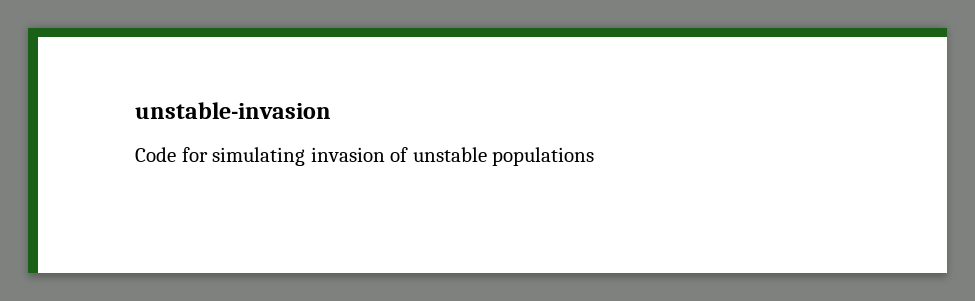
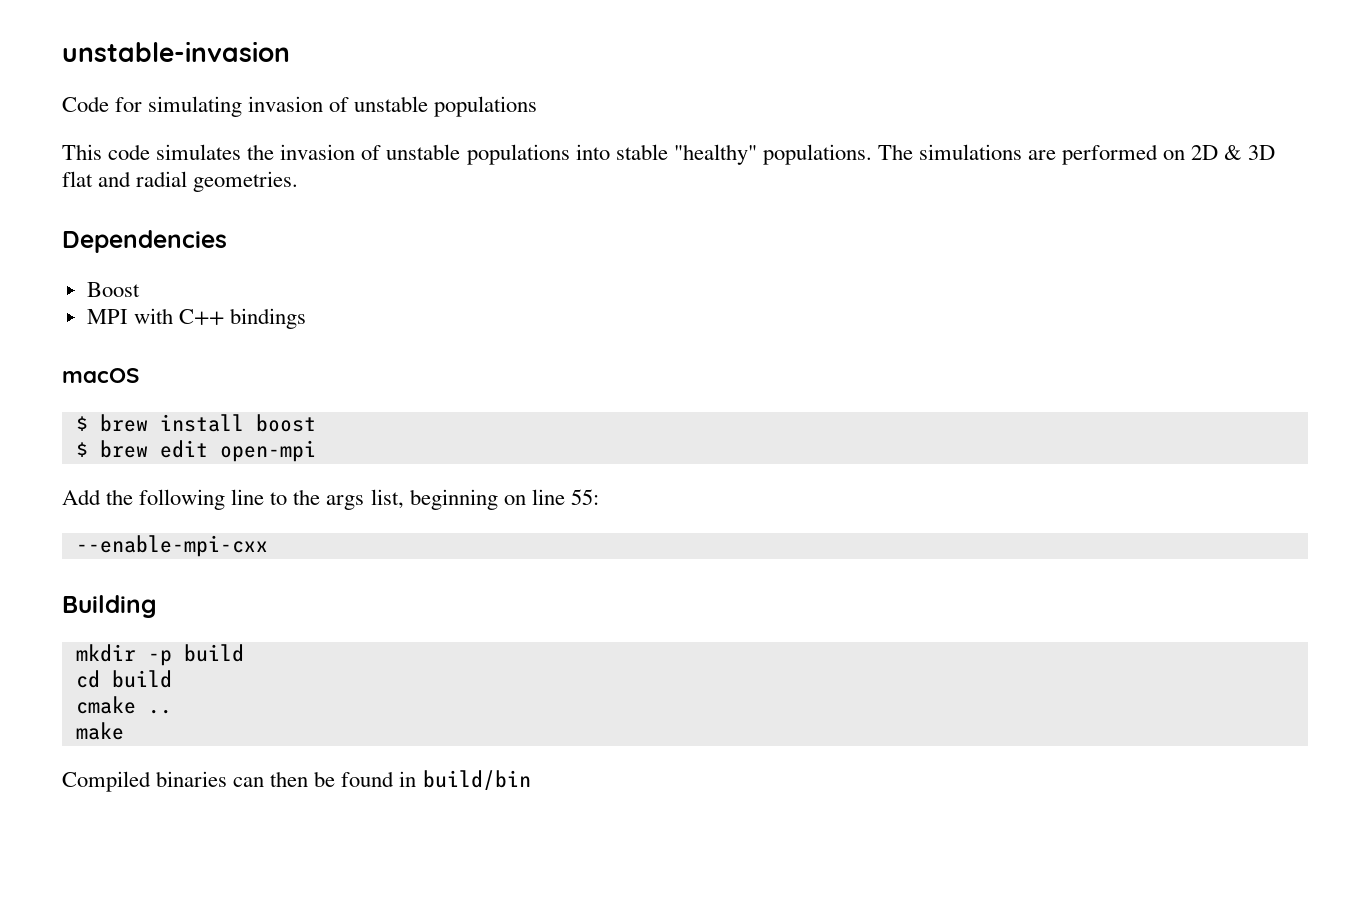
(595, 156) none -> [62,144,1276,165] [62,171,299,192] [62,230,227,253] [86,282,140,297] [86,308,306,329] [62,368,139,383] [75,414,316,432] [75,440,316,462] [62,489,599,510] [75,535,268,557] [62,595,157,618] [75,644,244,666] [75,670,172,688] [75,696,172,714] [75,722,124,740] [62,770,531,792] // This code simulates the invasion of unstable populations into stable "healthy" populations. The simulations are performed on 2D & 3D flat and radial geometries. // Dependencies // Boost // MPI with C++ bindings // macOS // $ brew install boost // $ brew edit open-mpi // Add the following line to the args list, beginning on line 55: // --enable-mpi-cxx // Building // mkdir -p build // cd build // cmake .. // make // Compiled binaries can then be found in build/bin

